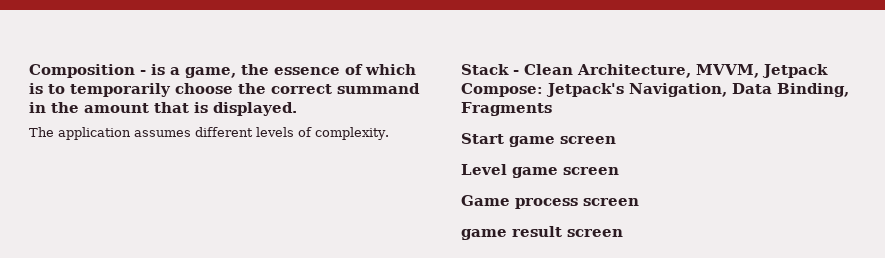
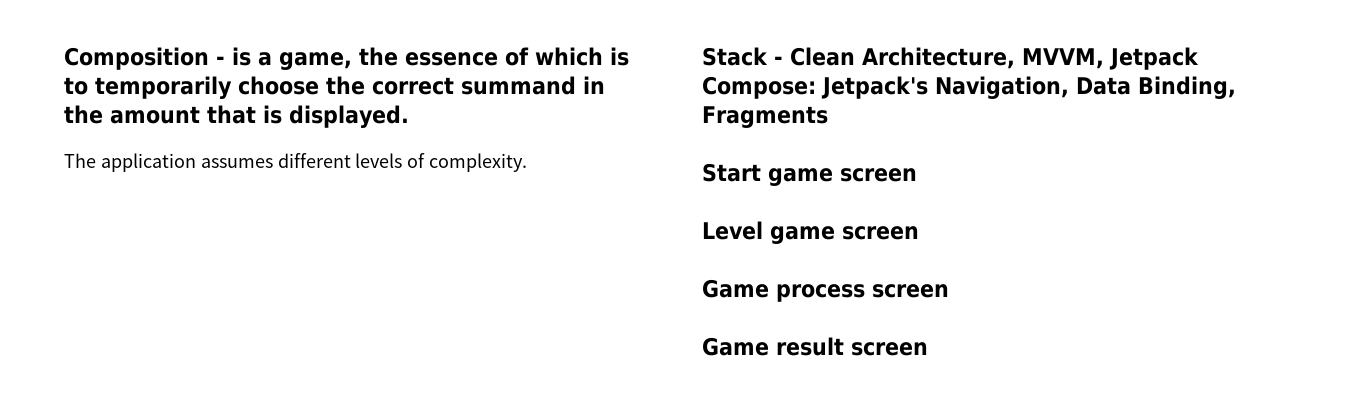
[461,229,507,240] game -> [702,337,769,356] Game

